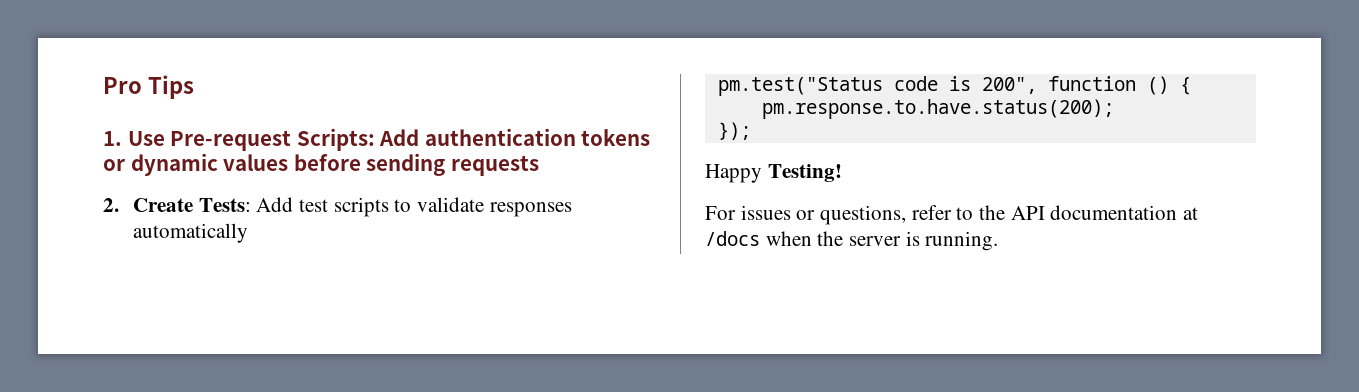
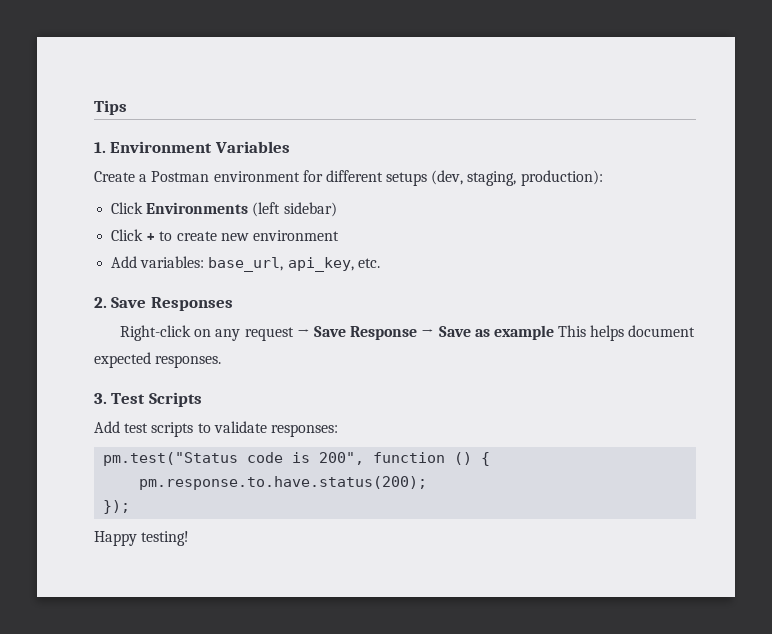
[103,77,142,94] Pro -> (94, 107) none
[127,128,651,151] [103,153,539,176] [103,198,251,212] Use Pre-request Scripts: Add authentication tokens or dynamic values before sending requests // 2. Create Tests: -> [110,141,290,153] [94,170,603,186] [111,202,337,217] [111,229,339,241] [111,256,380,272] [94,297,233,311] [120,325,696,341] [94,352,222,368] [94,392,202,407] Environment Variables // Create a Postman environment for different setups (dev, staging, production): // Click Environments (left sidebar) // Click + to create new environment // Add variables: base_url, api_key, etc. // 2. Save Responses // Right-click on any request → Save Response → Save as example This helps document expected responses. // 3. Test Scripts //
[489,202,572,217] [132,223,248,243] responses automatically -> [270,424,338,437] responses:
[767,164,842,182] [705,205,1199,225] [705,231,999,251] Testing! // For issues or questions, refer to the API documentation at /docs when the server is running. -> [141,531,190,546] testing!

